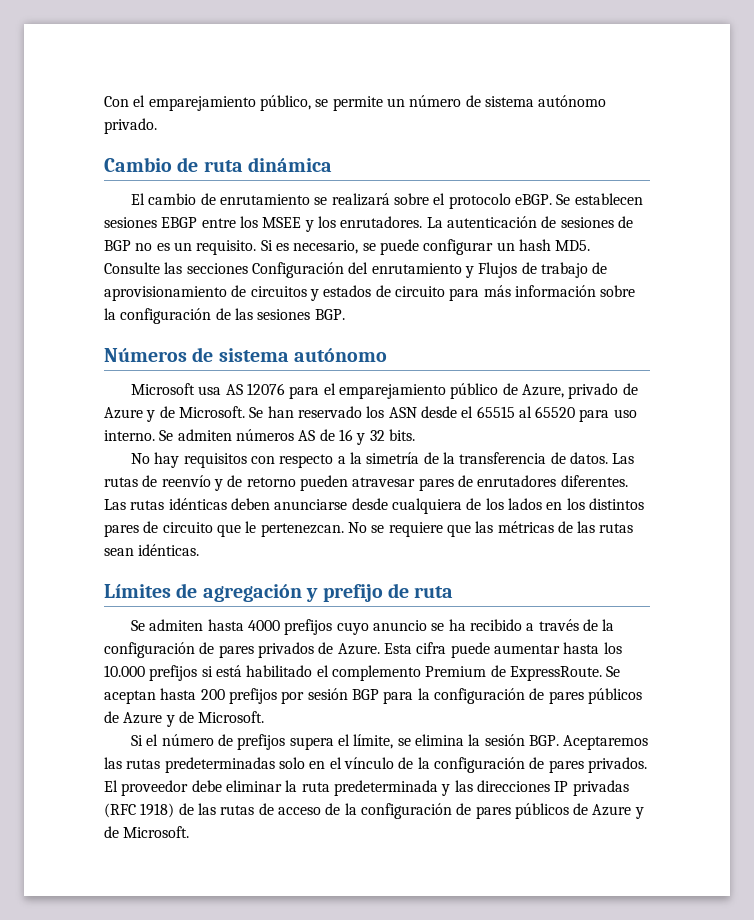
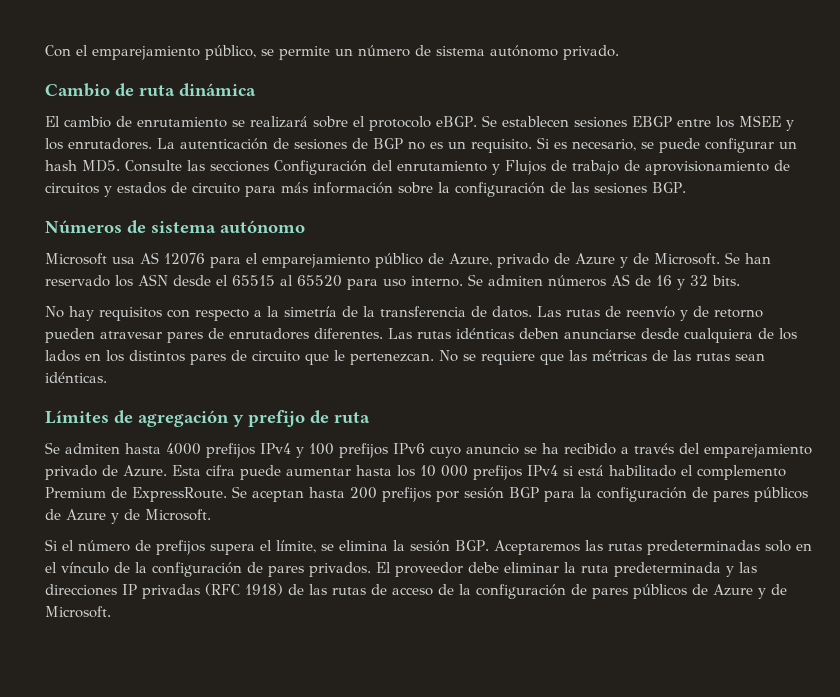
(333, 627) none -> [260,443,425,458] IPv4 y 100 prefijos IPv6
[582,619,615,631] [104,642,314,658] de la configuración de pares privados -> [679,443,812,458] [45,465,97,480] del emparejamiento privado
[104,665,198,681] 10.000 prefijos -> [420,465,558,480] 10 000 prefijos IPv4

